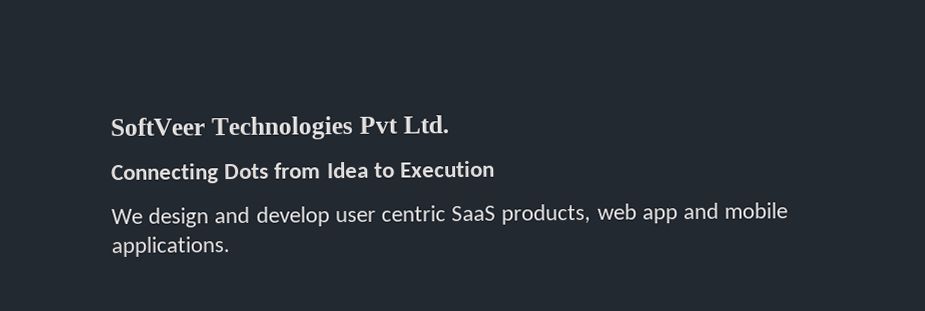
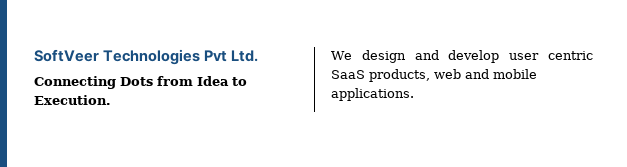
[400,160,496,178] Execution -> [34,95,111,105] Execution.
[641,208,678,224] app -> (461, 74) none

